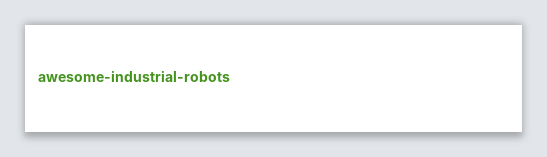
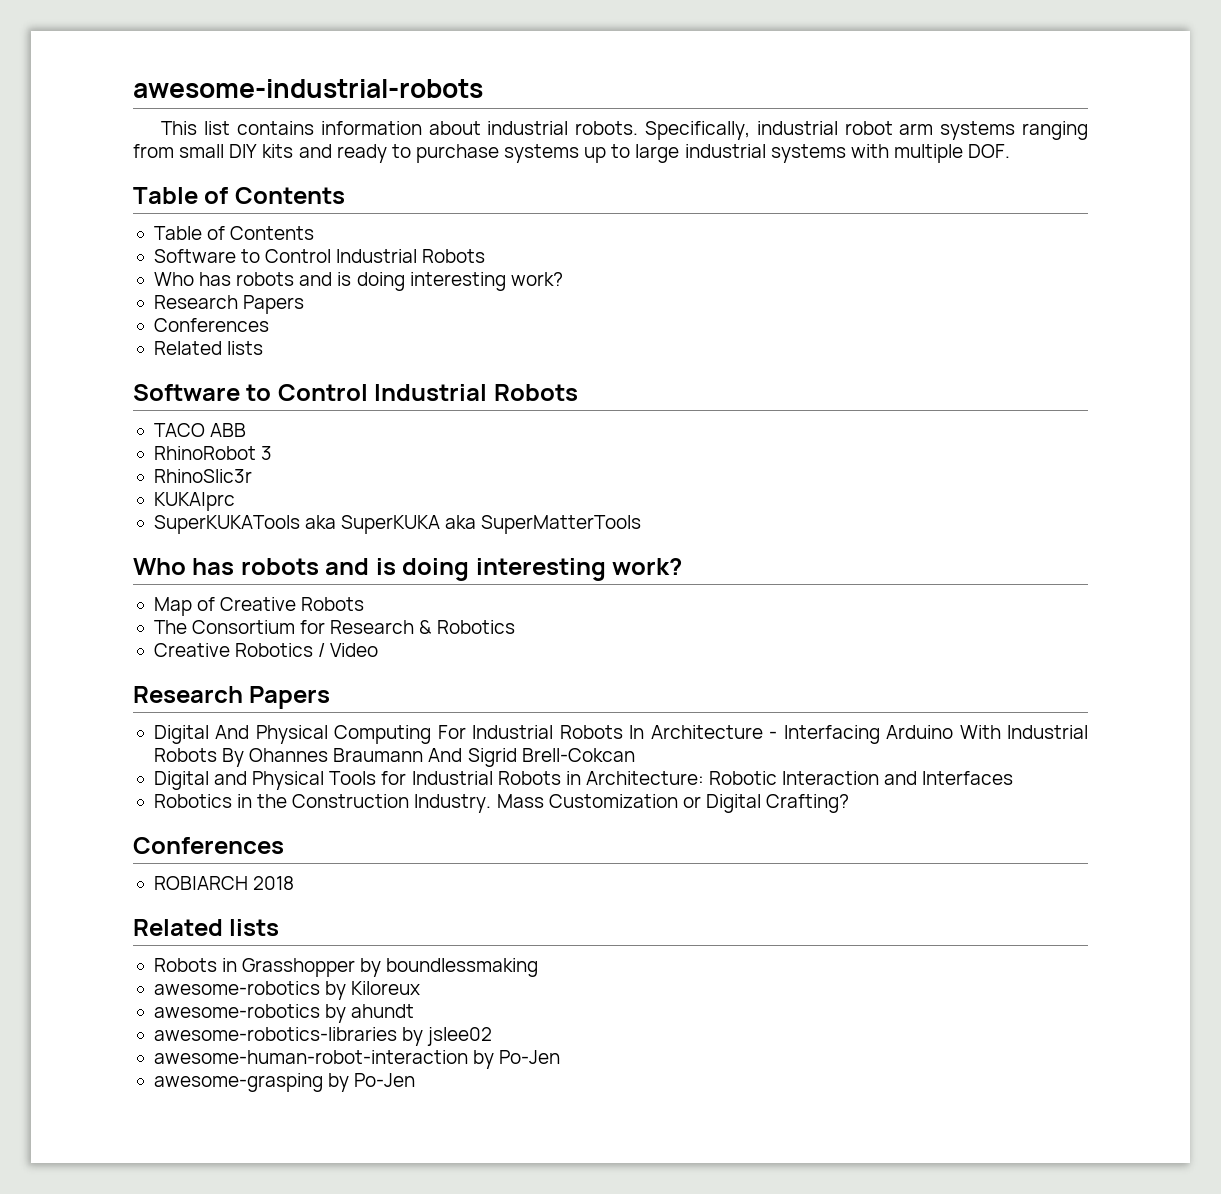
(230, 76) none -> [161,121,1088,140] [133,144,1011,163] [133,187,345,204] [153,226,315,240] [153,249,486,263] [153,272,563,291] [153,295,305,314] [153,318,269,332] [153,341,264,355] [133,384,578,401] [153,423,247,437] [153,446,273,460] [153,469,252,483] [153,492,235,511] [153,515,642,534] [133,558,683,581] [153,597,365,616] [153,620,515,634] [153,643,379,657] [133,686,331,709] [153,725,1088,744] [153,748,635,767] [153,771,1014,790] [153,794,850,813] [133,837,284,854] [153,876,295,890] [133,919,280,936] [153,958,539,977] [153,981,421,1000] [153,1004,415,1023] [153,1027,493,1046] [153,1050,561,1069] [153,1073,416,1092] // This list contains information about industrial robots. Specifically, industrial robot arm systems ranging from small DIY kits and ready to purchase systems up to large industrial systems with multiple DOF. // Table of Contents // Table of Contents // Software to Control Industrial Robots // Who has robots and is doing interesting work? // Research Papers // Conferences // Related lists // Software to Control Industrial Robots // TACO ABB // RhinoRobot 3 // RhinoSlic3r // KUKA|prc // SuperKUKATools aka SuperKUKA aka SuperMatterTools // Who has robots and is doing interesting work? // Map of Creative Robots // The Consortium for Research & Robotics // Creative Robotics / Video // Research Papers // Digital And Physical Computing For Industrial Robots In Architecture - Interfacing Arduino With Industrial Robots By Ohannes Braumann And Sigrid Brell-Cokcan // Digital and Physical Tools for Industrial Robots in Architecture: Robotic Interaction and Interfaces // Robotics in the Construction Industry. Mass Customization or Digital Crafting? // Conferences // ROB|ARCH 2018 // Related lists // Robots in Grasshopper by boundlessmaking // awesome-robotics by Kiloreux // awesome-robotics by ahundt // awesome-robotics-libraries by jslee02 // awesome-human-robot-interaction by Po-Jen // awesome-grasping by Po-Jen

